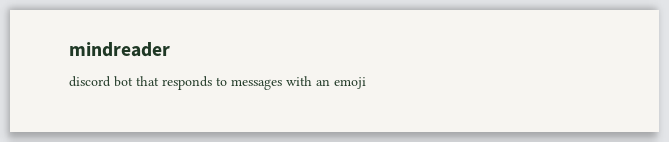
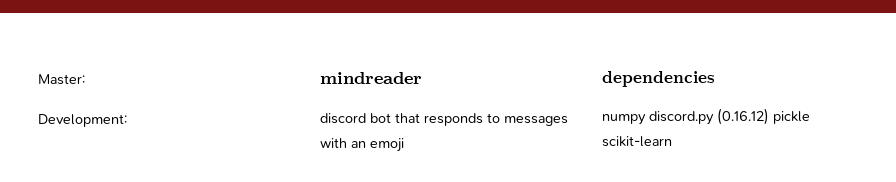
(69, 49) none -> [38,74,85,85] [38,114,127,127] Master: // Development: //
(366, 83) none -> [602,71,715,87] [602,108,810,125] [602,136,672,147] // dependencies // numpy discord.py (0.16.12) pickle scikit-learn

